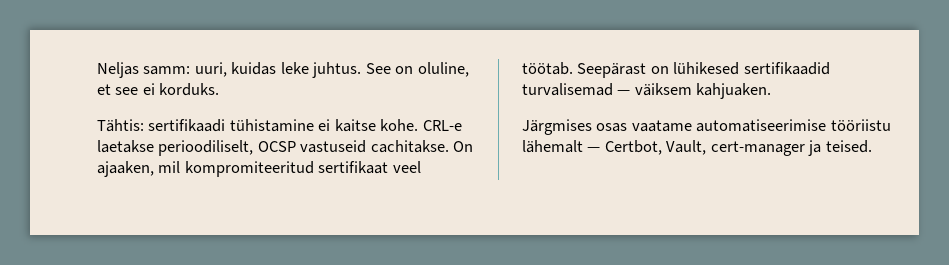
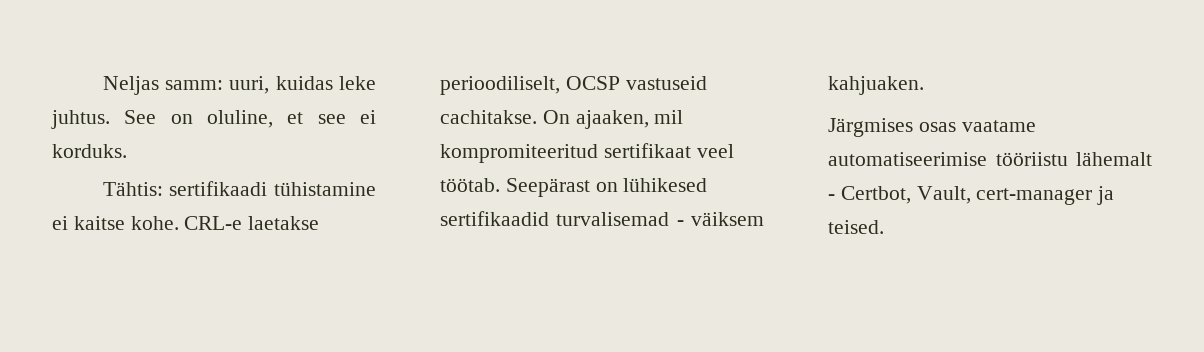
[617,90,631,95] — -> [676,220,684,226] -
[587,147,601,152] — -> [828,194,835,200] -

